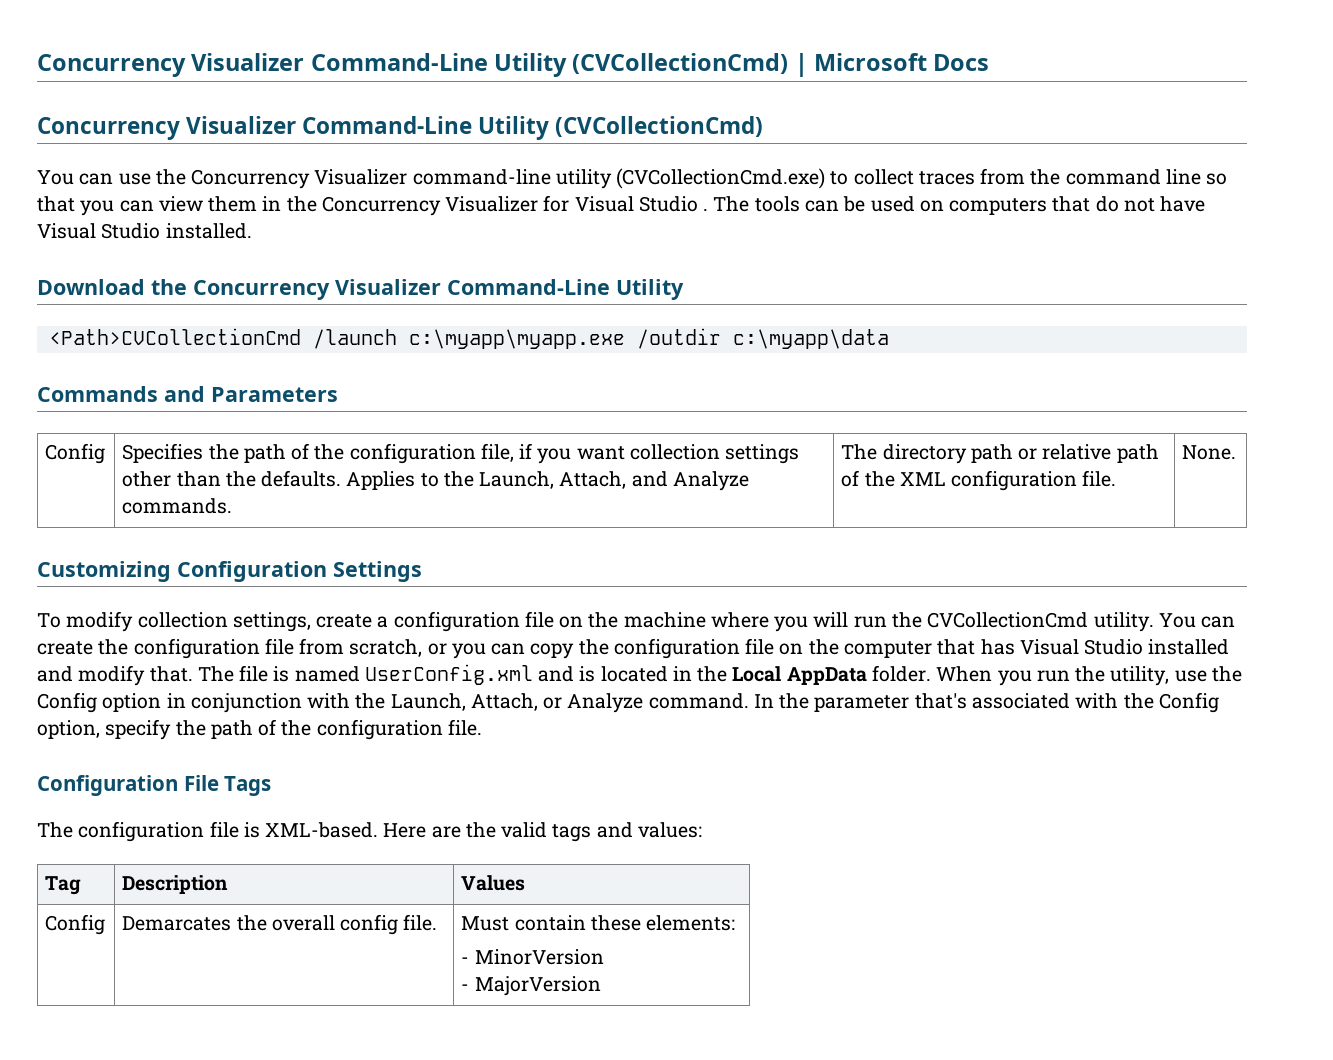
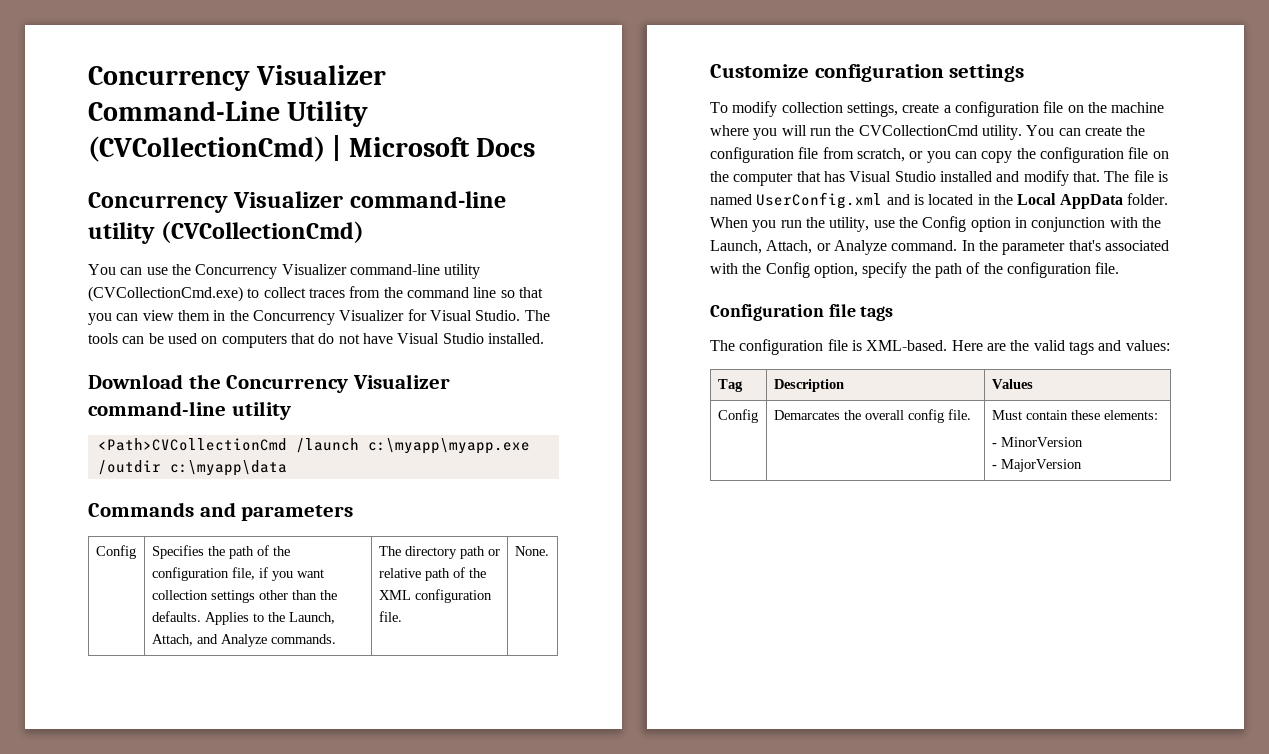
[302,116,550,140] Command-Line Utility -> [349,191,506,208] [88,222,155,244] command-line utility
[638,196,709,212] Studio . -> [475,310,521,321] Studio.
[447,279,684,300] Command-Line Utility -> [88,401,291,420] command-line utility
[211,387,338,402] Parameters -> [241,505,354,521] parameters
[37,561,422,582] Customizing Configuration Settings -> [710,64,1025,82] Customize configuration settings
[183,775,272,796] File Tags -> [828,304,894,321] file tags

